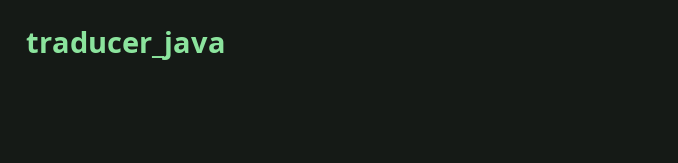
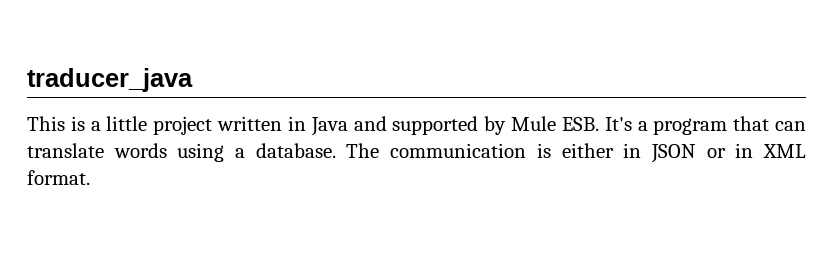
(226, 45) none -> [27,116,807,136] [27,143,807,163] [27,170,90,185] // This is a little project written in Java and supported by Mule ESB. It's a program that can translate words using a database. The communication is either in JSON or in XML format.

